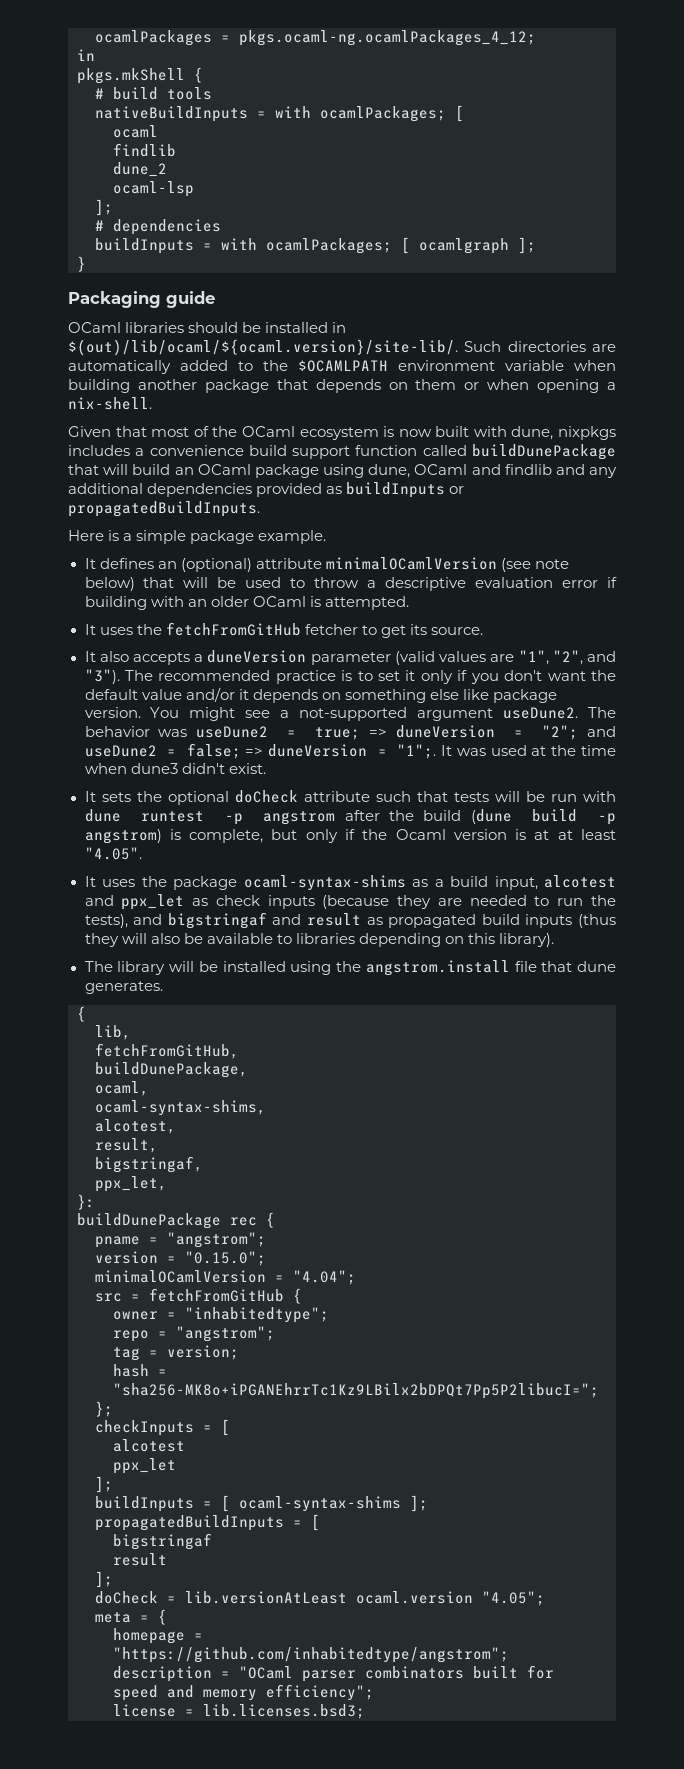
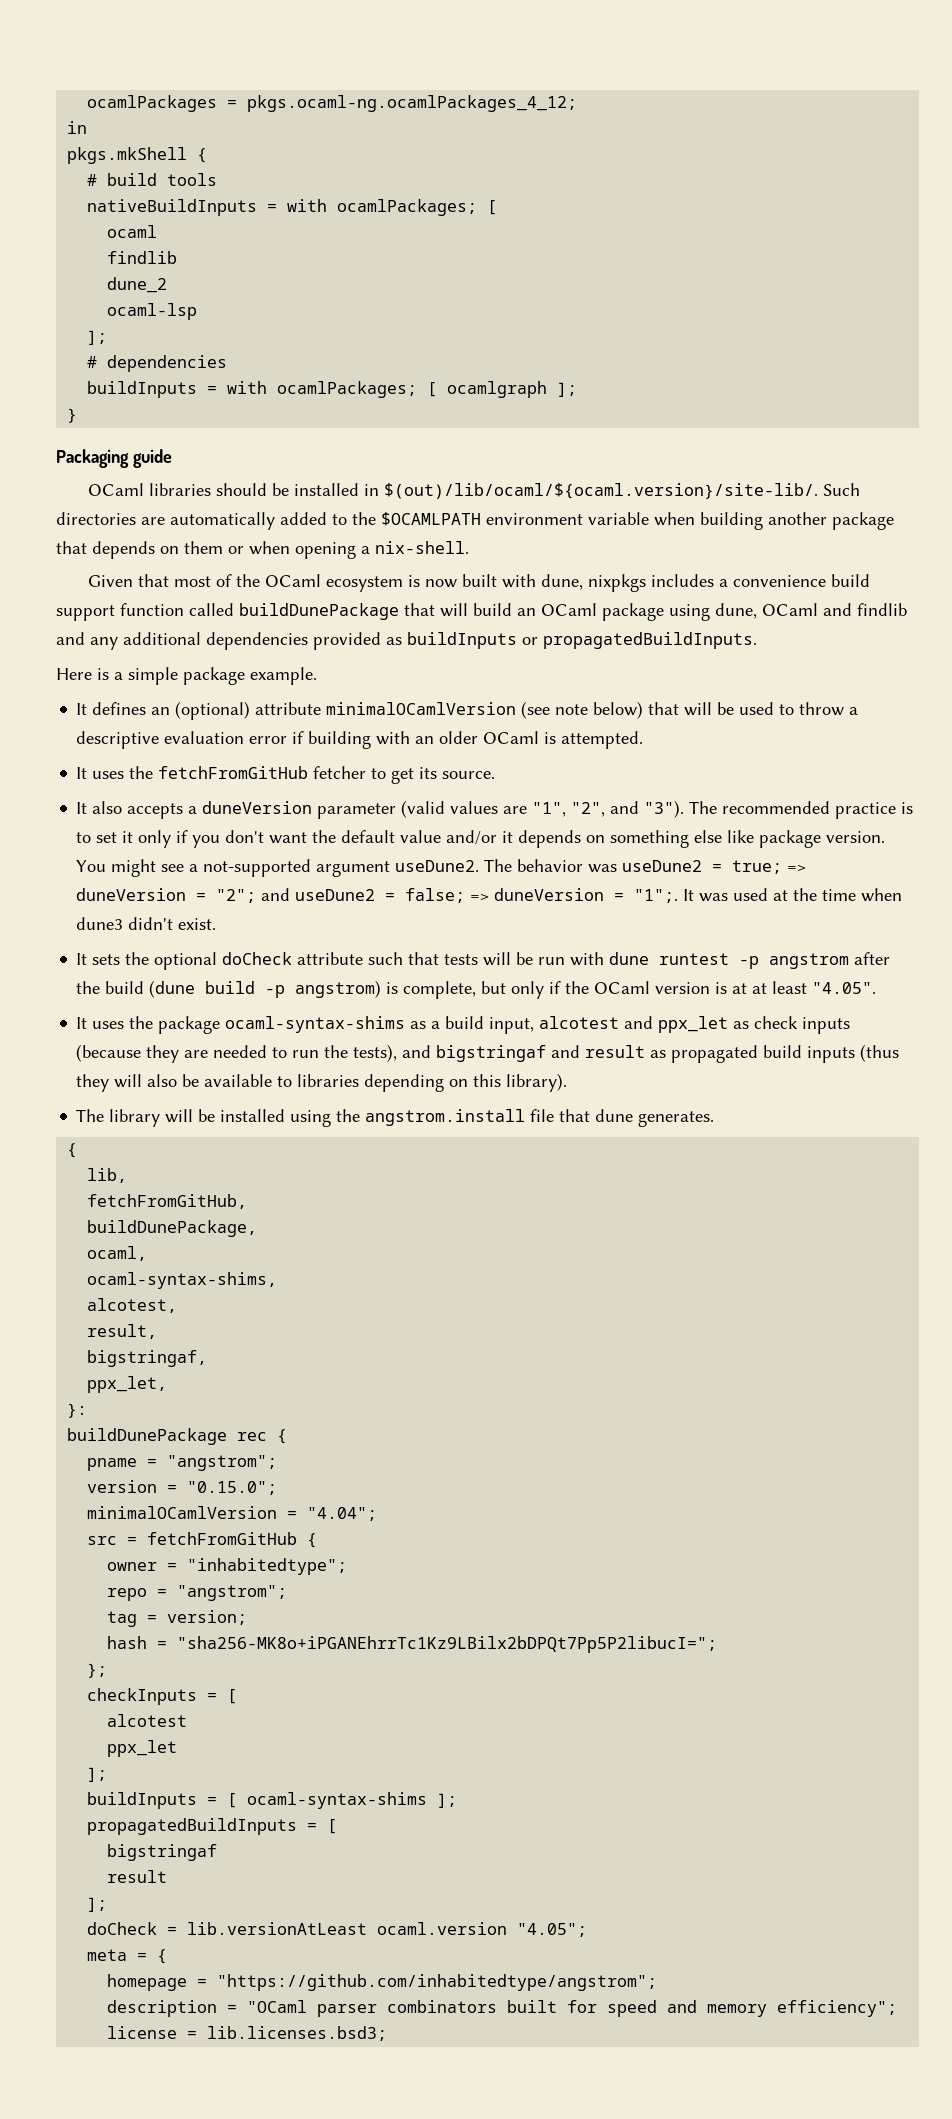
[395,829,446,840] Ocaml -> [594,981,651,994] OCaml

